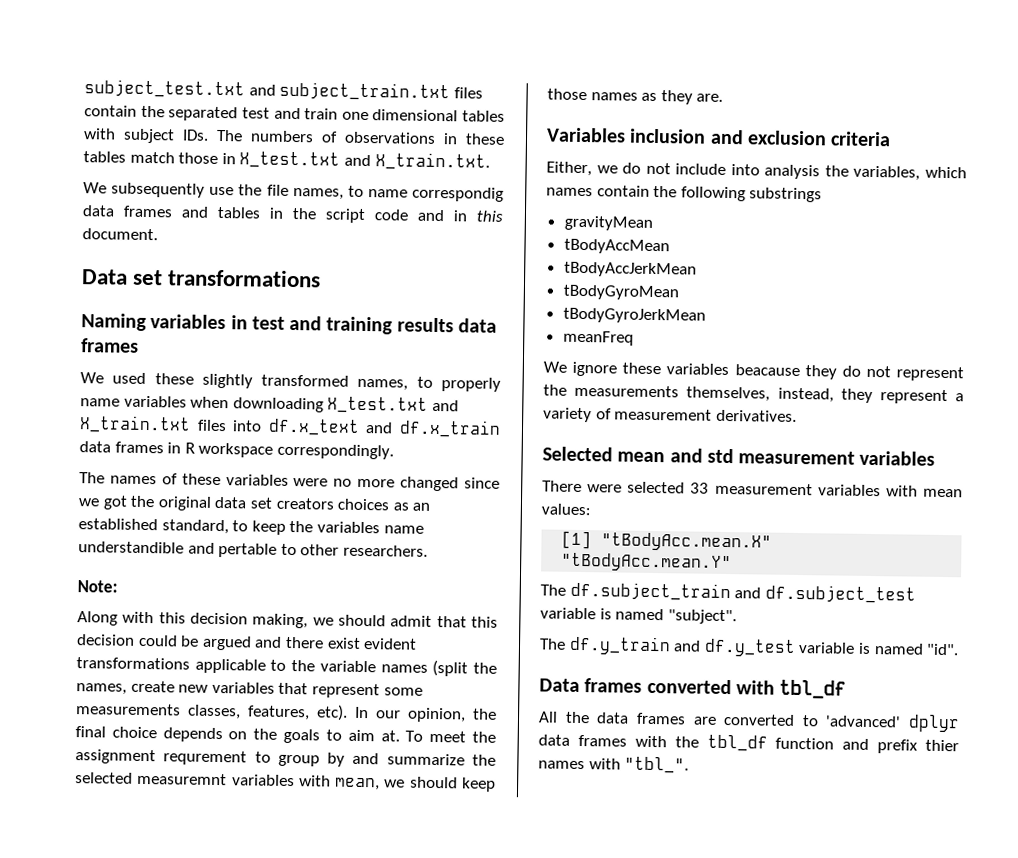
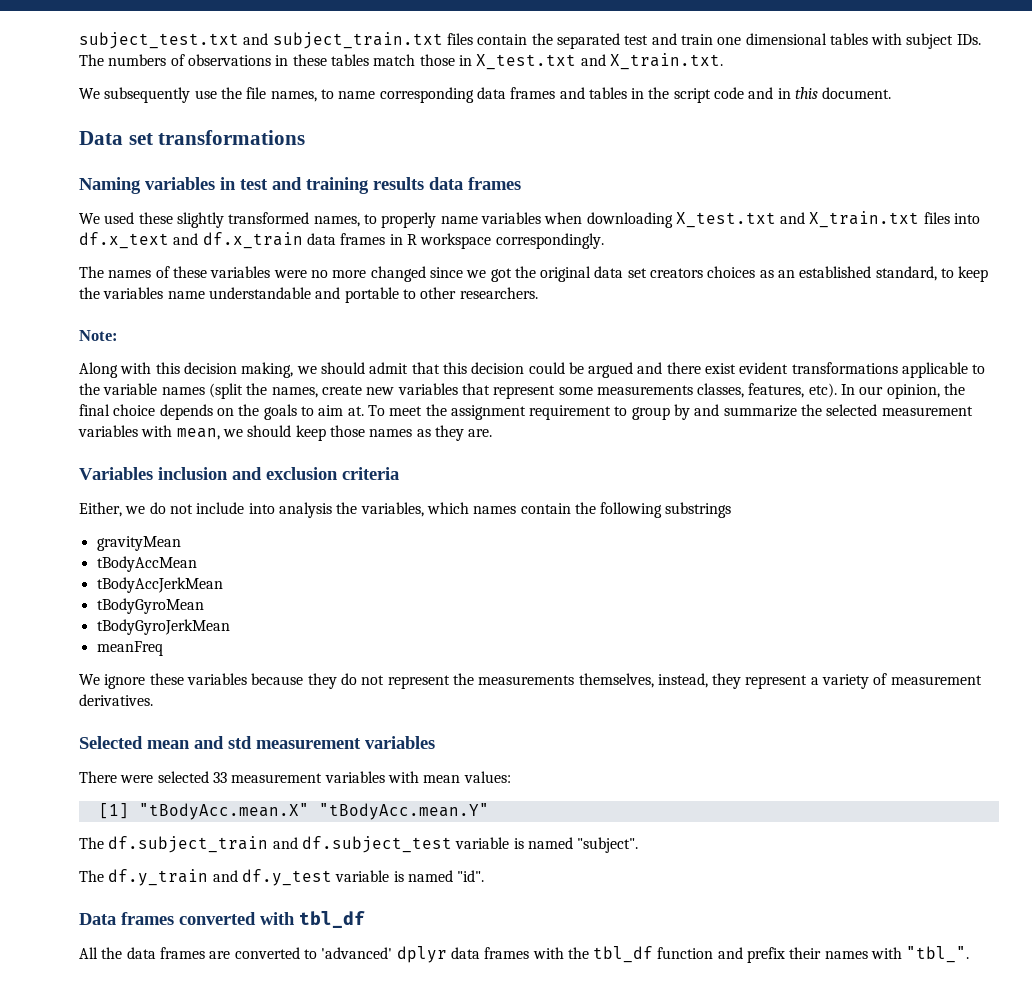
[412,186,504,202] correspondig -> [379,87,474,103] corresponding
[78,541,278,558] understandible and pertable -> [208,287,399,303] understandable and portable
[163,750,248,766] requrement -> [529,405,612,420] requirement
[137,772,228,786] measuremnt -> [881,406,973,416] measurement
[734,364,800,377] beacause -> [251,673,304,685] because
[925,739,959,752] thier -> [789,947,822,959] their

